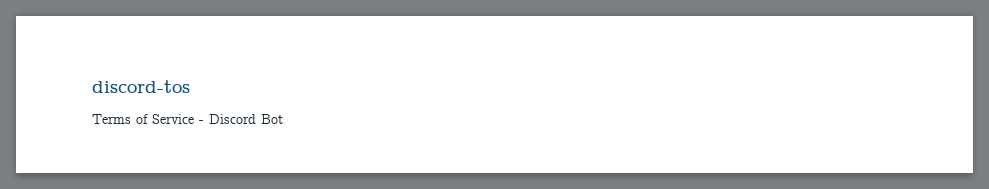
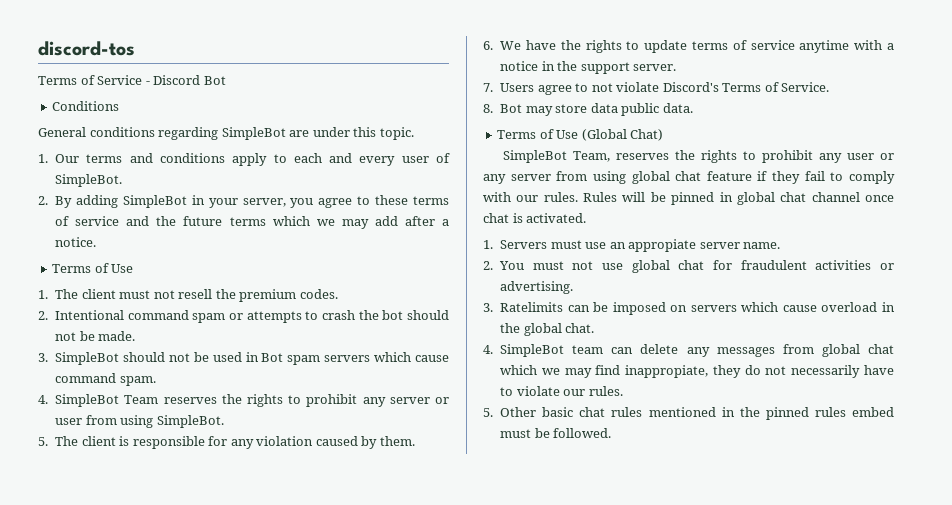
(283, 119) none -> [52,101,120,111] [38,127,414,140] [38,153,450,166] [55,174,123,187] [38,195,449,208] [55,216,449,229] [55,237,97,247] [52,263,134,273] [38,289,338,302] [38,310,449,323] [55,331,136,341] [38,352,450,365] [55,373,156,386] [38,394,450,407] [55,415,224,428] [38,436,415,449] [483,40,894,53] [500,61,677,74] [483,82,830,95] [483,103,693,116] [497,129,664,141] [502,150,895,163] [483,171,895,184] [483,192,894,205] [483,213,587,223] [483,239,781,252] [483,260,894,273] [500,281,574,294] [483,302,895,315] [500,323,595,336] [483,344,894,357] [500,365,894,378] [500,386,623,396] [483,407,894,420] [500,428,612,438] // Conditions // General conditions regarding SimpleBot are under this topic. // 1. Our terms and conditions apply to each and every user of SimpleBot. // 2. By adding SimpleBot in your server, you agree to these terms of service and the future terms which we may add after a notice. // Terms of Use // 1. The client must not resell the premium codes. // 2. Intentional command spam or attempts to crash the bot should not be made. // 3. SimpleBot should not be used in Bot spam servers which cause command spam. // 4. SimpleBot Team reserves the rights to prohibit any server or user from using SimpleBot. // 5. The client is responsible for any violation caused by them. // 6. We have the rights to update terms of service anytime with a notice in the support server. // 7. Users agree to not violate Discord's Terms of Service. // 8. Bot may store data public data. // Terms of Use (Global Chat) // SimpleBot Team, reserves the rights to prohibit any user or any server from using global chat feature if they fail to comply with our rules. Rules will be pinned in global chat channel once chat is activated. // 1. Servers must use an appropiate server name. // 2. You must not use global chat for fraudulent activities or advertising. // 3. Ratelimits can be imposed on servers which cause overload in the global chat. // 4. SimpleBot team can delete any messages from global chat which we may find inappropiate, they do not necessarily have to violate our rules. // 5. Other basic chat rules mentioned in the pinned rules embed must be followed.

